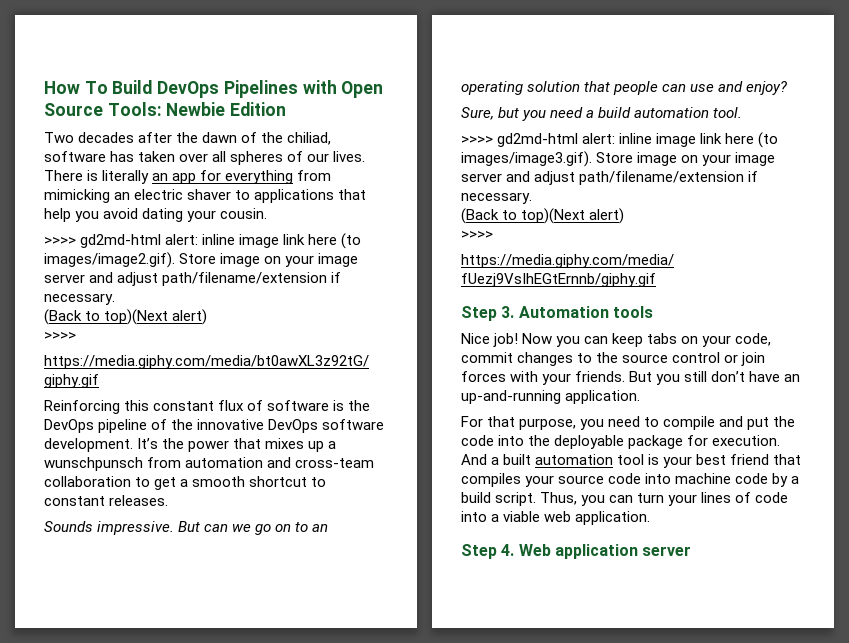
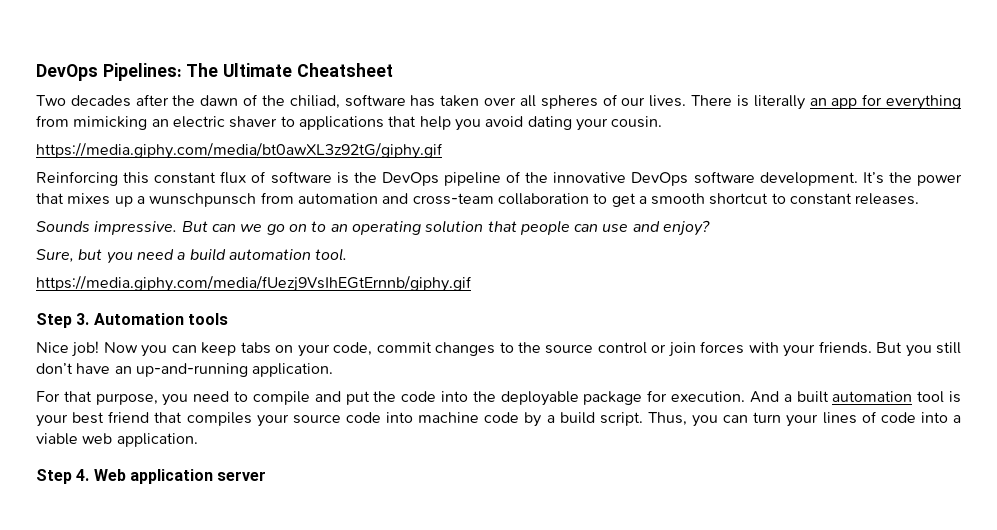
[44,80,384,98] [44,102,287,116] How To Build DevOps Pipelines with Open Source Tools: Newbie Edition -> [36,63,393,81] DevOps Pipelines: The Ultimate Cheatsheet
[44,233,362,249] [44,252,359,268] [44,272,342,286] [44,293,115,305] [44,309,208,325] [44,332,76,340] // >>>> gd2md-html alert: inline image link here (to images/image2.gif). Store image on your image server and adjust path/filename/extension if necessary. // (Back to top)(Next alert) // >>>> -> (663, 122) none
[461,132,779,148] [461,151,776,167] [461,171,759,185] [461,192,532,204] [461,208,625,224] [461,231,493,239] // >>>> gd2md-html alert: inline image link here (to images/image3.gif). Store image on your image server and adjust path/filename/extension if necessary. // (Back to top)(Next alert) // >>>> -> (348, 254) none

